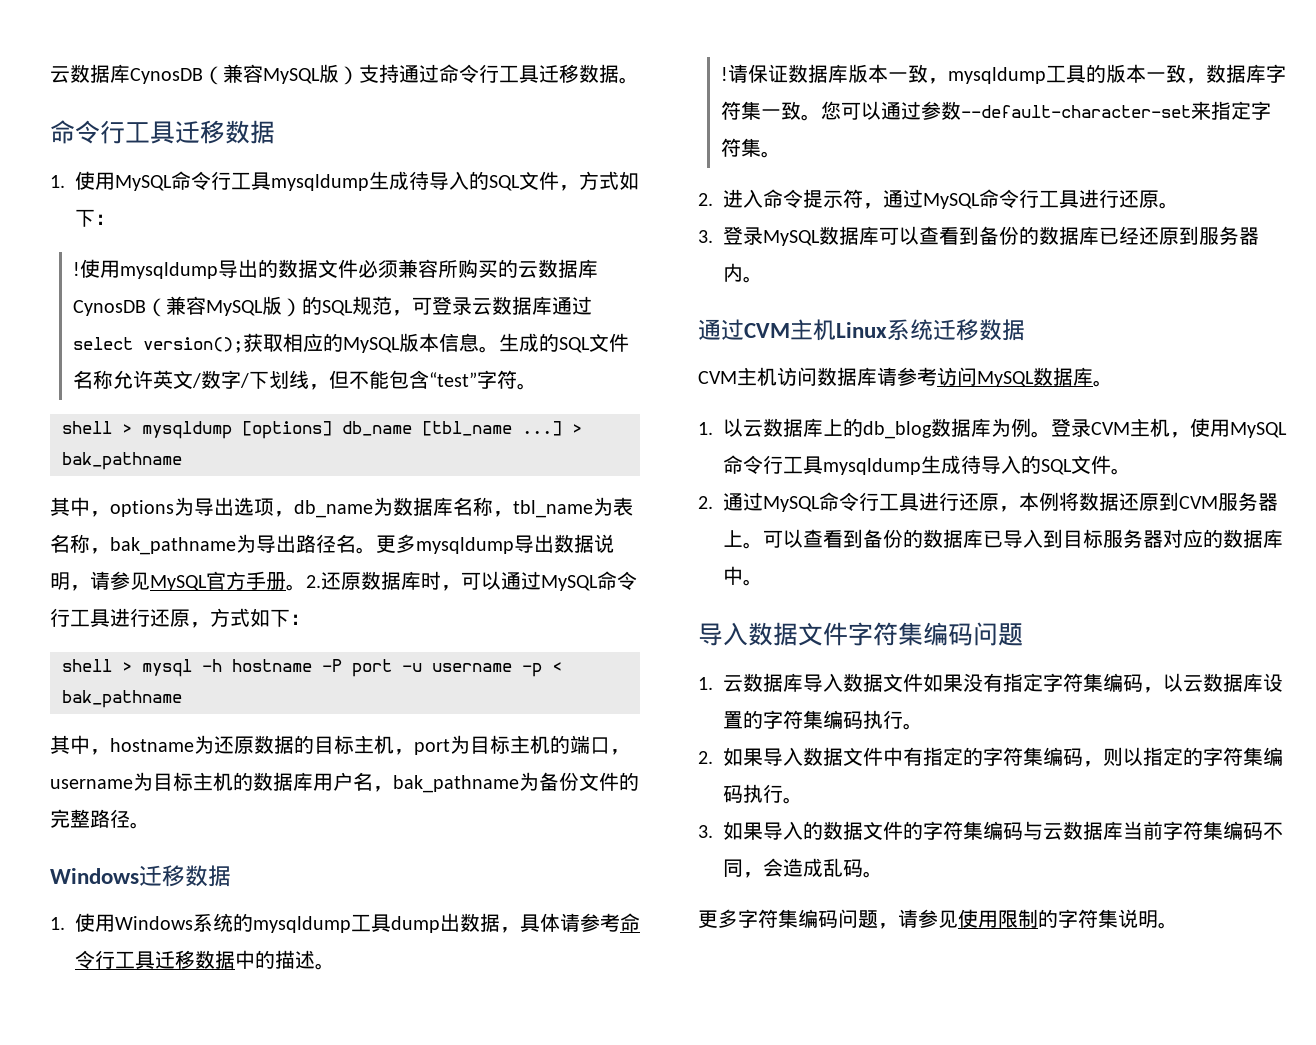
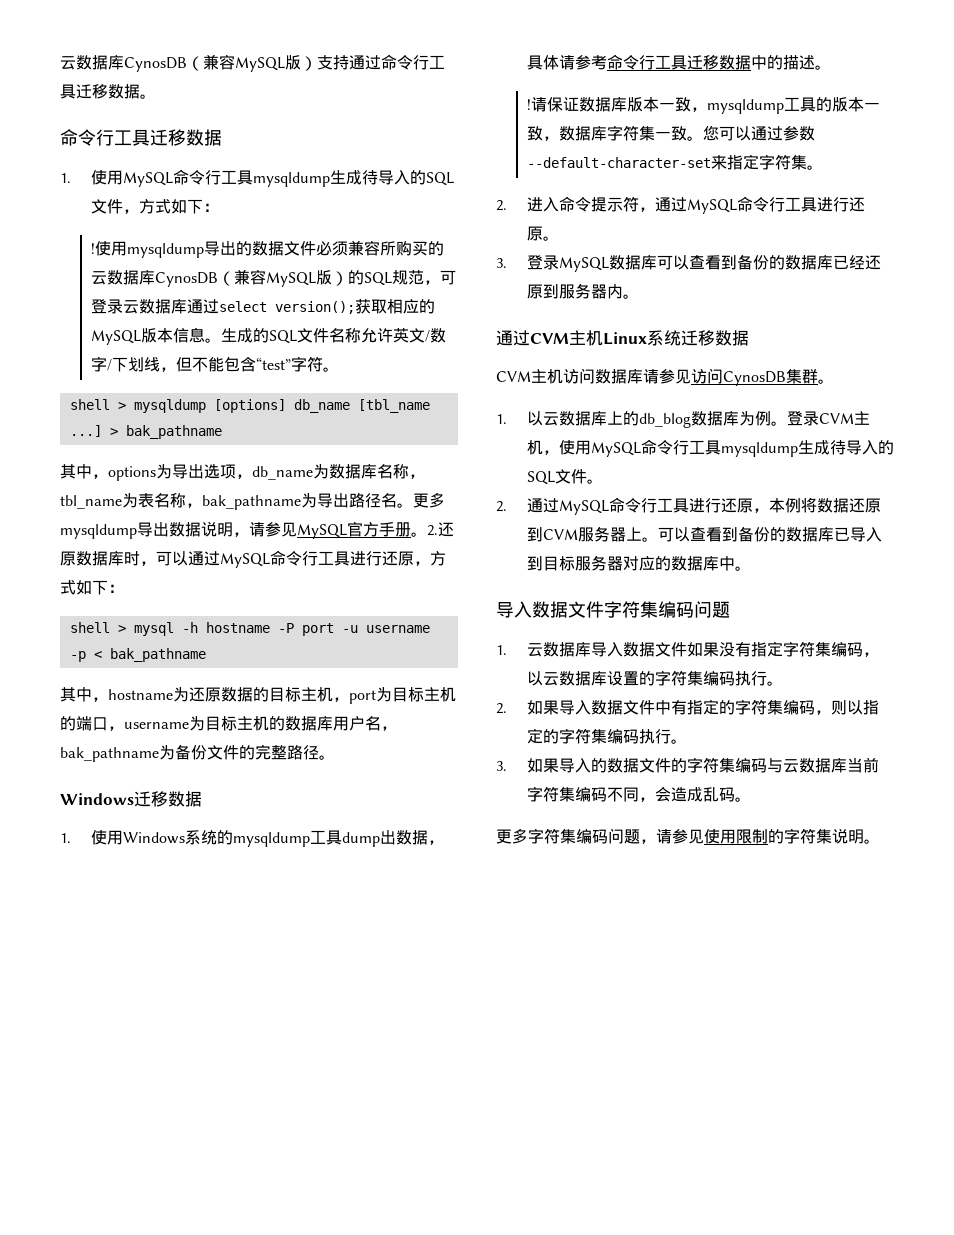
[917,367,1093,387] 考访问MySQL数据库 -> [675,368,818,386] 见访问CynosDB集群

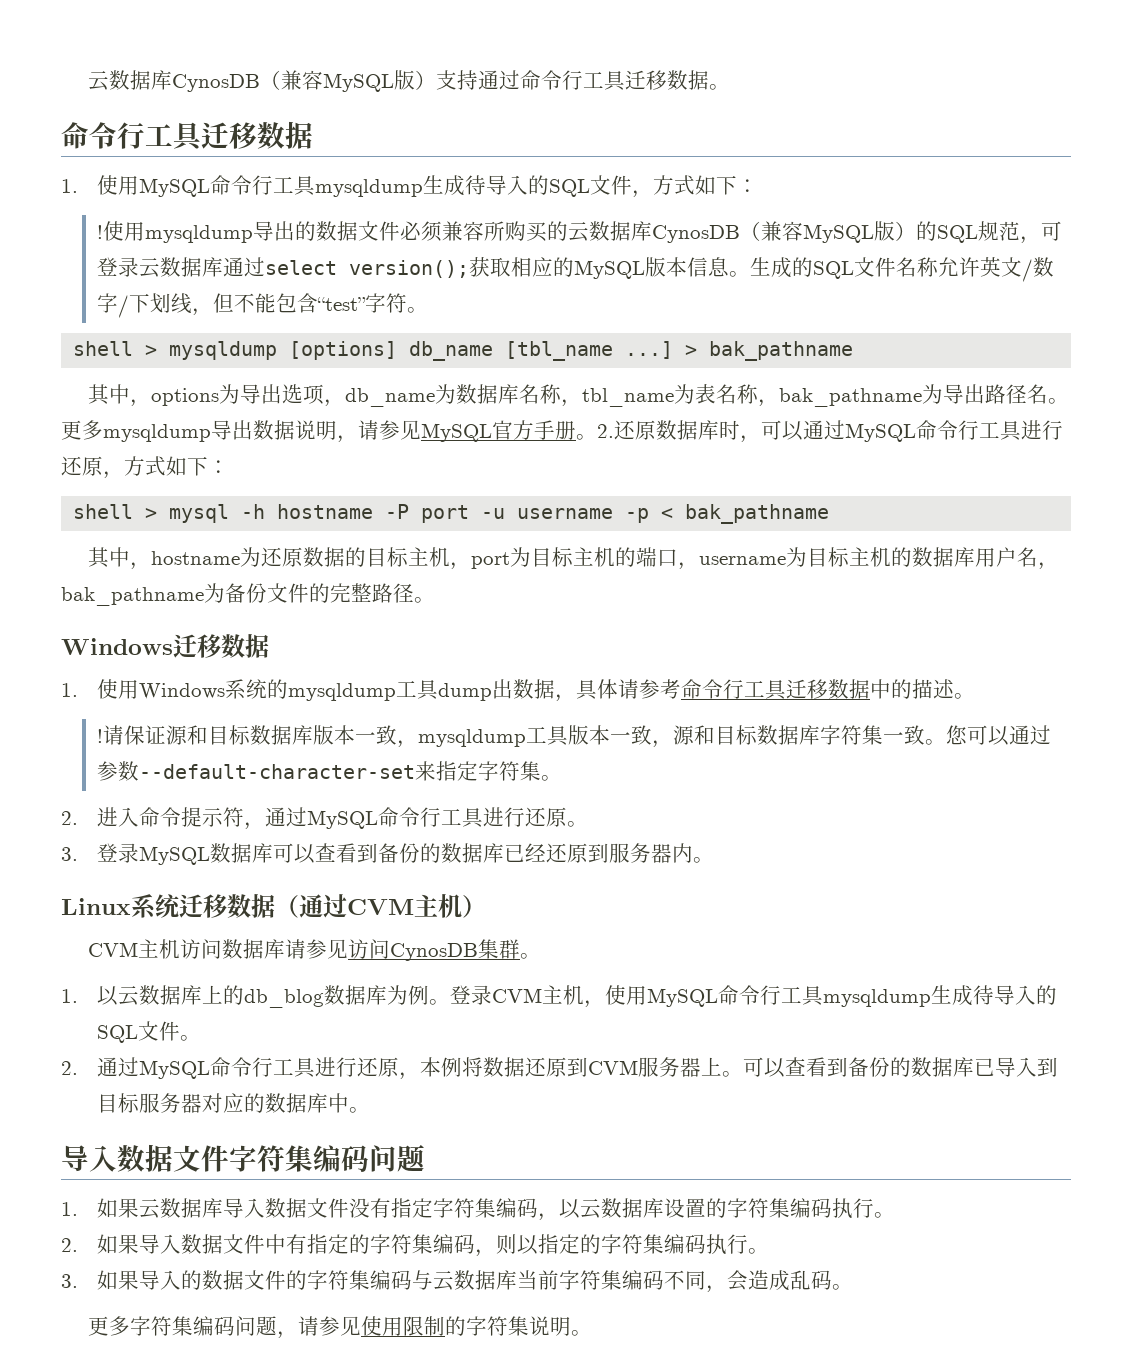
(579, 104) none -> [165,725,251,745] 源和目标
[815,97,880,112] [526,126,559,141] 的版本一致， -> [567,725,758,748] 版本一致，源和目标
[496,330,603,346] 通过CVM主机 -> (714, 860) none
(749, 338) none -> [275,894,486,918] （通过CVM主机）
(507, 650) none -> [96,1198,139,1218] 如果
[686,642,719,657] 如果 -> (349, 1208) none

